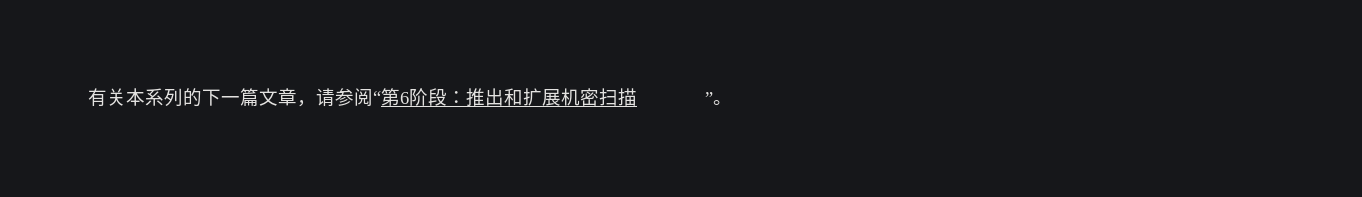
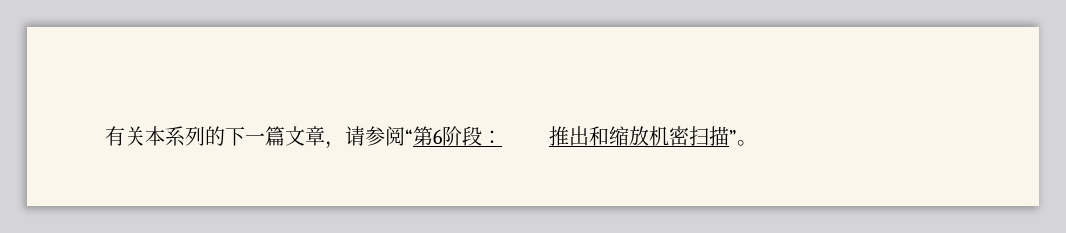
[522,88,561,106] 扩展 -> [609,126,649,146] 缩放

